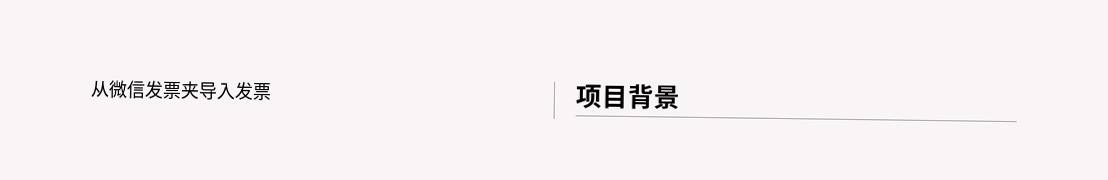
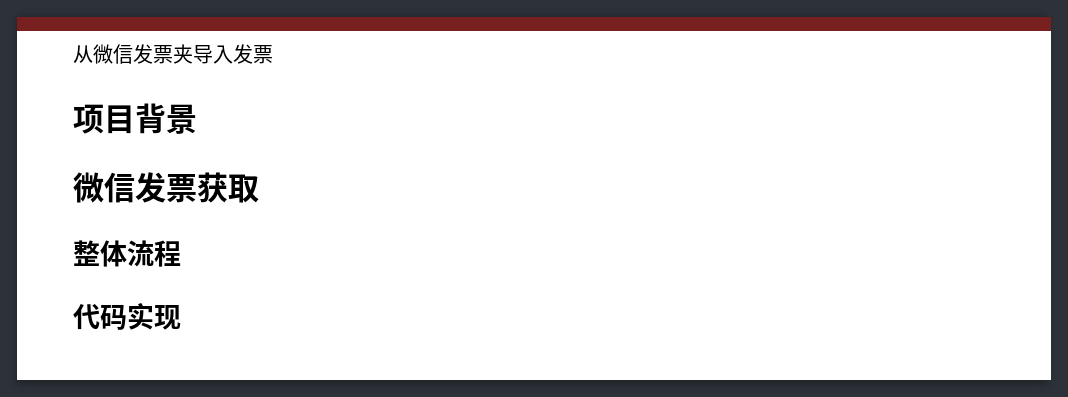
(681, 97) none -> [73,172,259,203] [73,240,181,267] [73,303,181,330] // 微信发票获取 // 整体流程 // 代码实现

